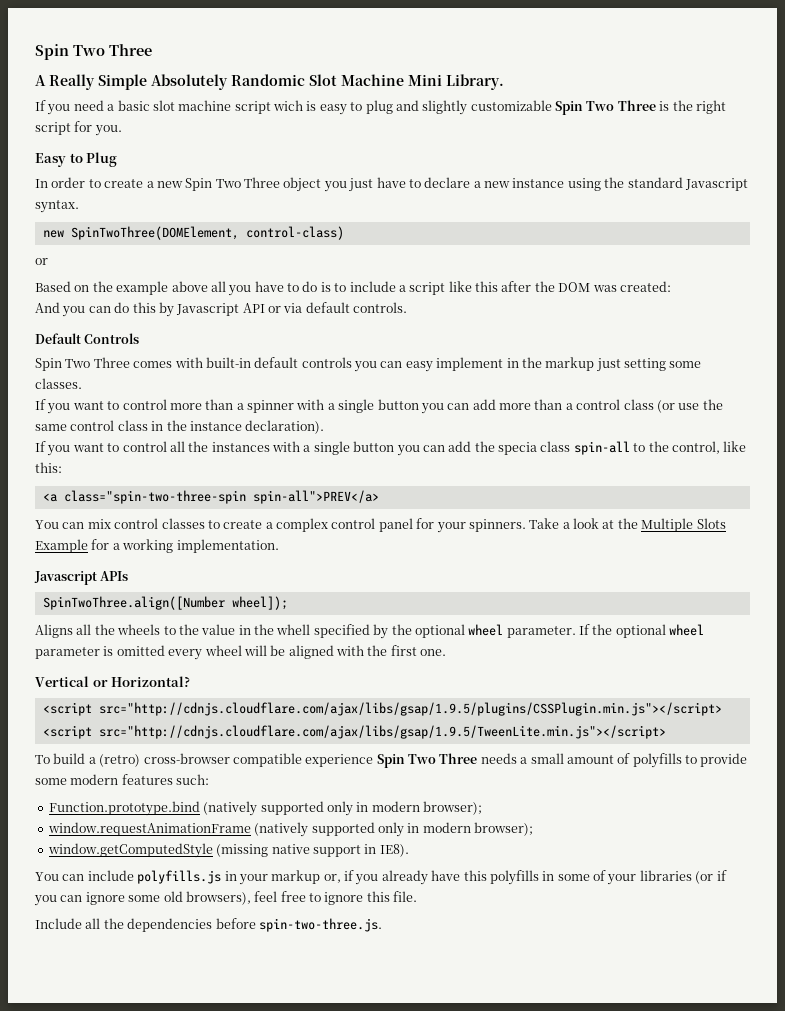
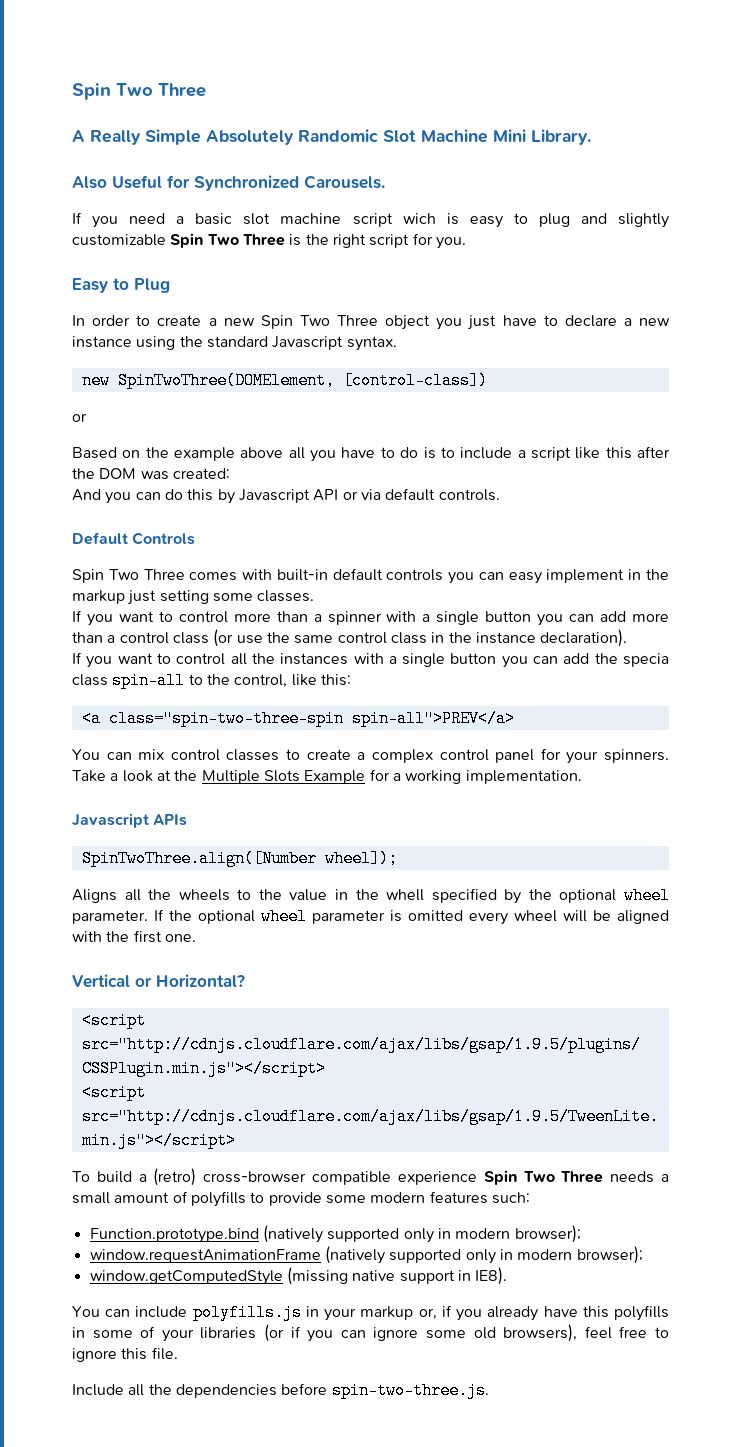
(504, 82) none -> [72,175,385,191] // Also Useful for Synchronized Carousels.
[245,226,344,240] control-class) -> [342,372,488,389] [control-class])

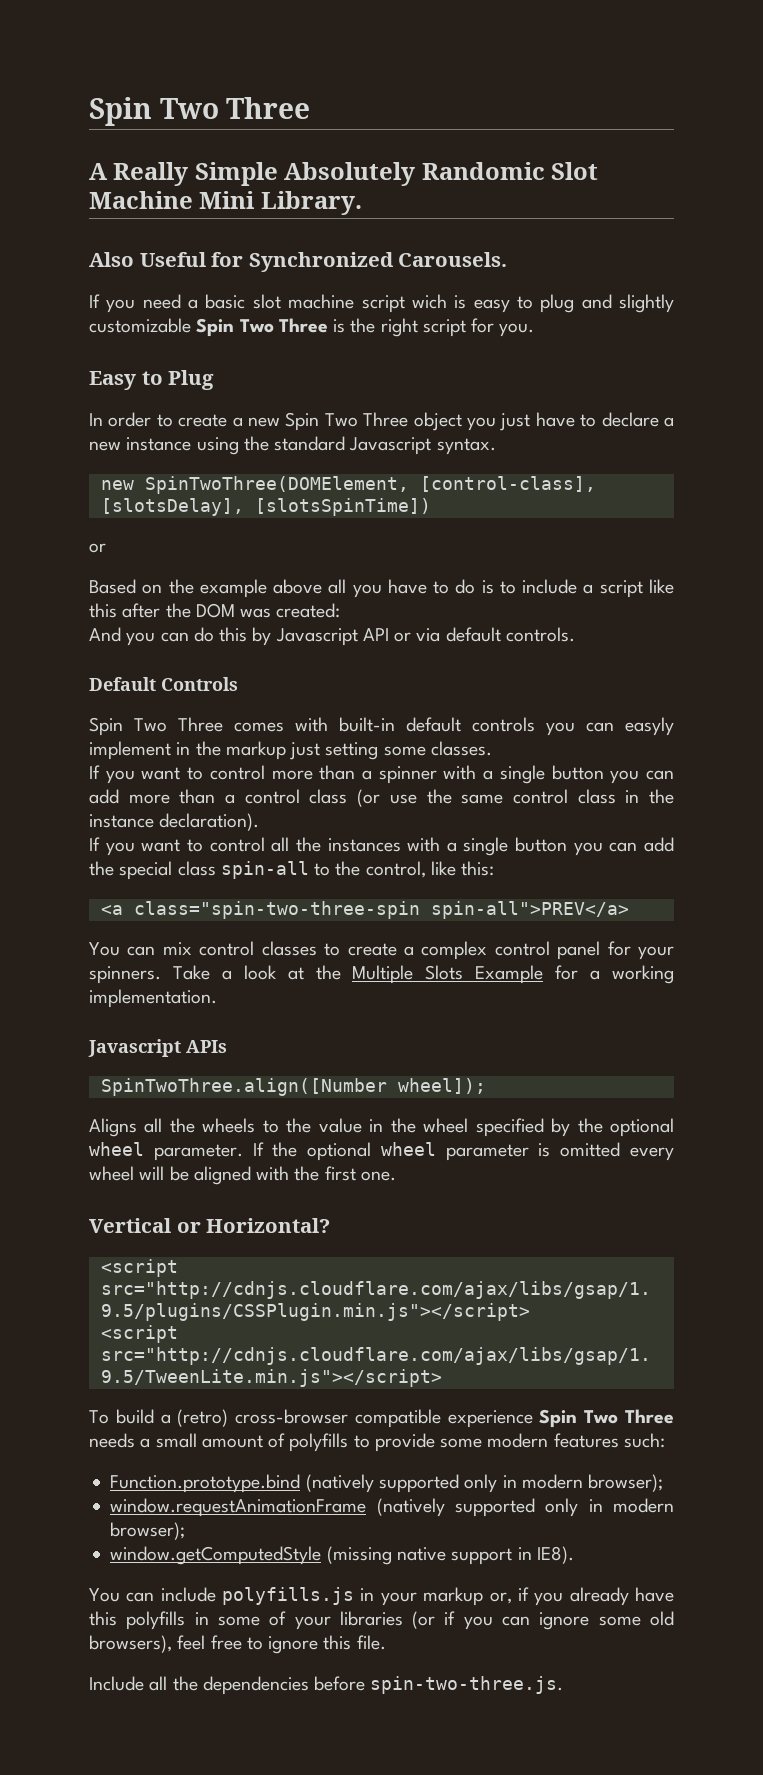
[342,372,488,389] [control-class]) -> [419,476,596,492] [100,498,431,516] [control-class], [slotsDelay], [slotsSpinTime])
[508,572,542,584] easy -> [625,717,674,736] easyly
[623,653,669,667] specia -> [119,861,173,880] special
[386,889,425,901] whell -> [423,1118,469,1133] wheel

